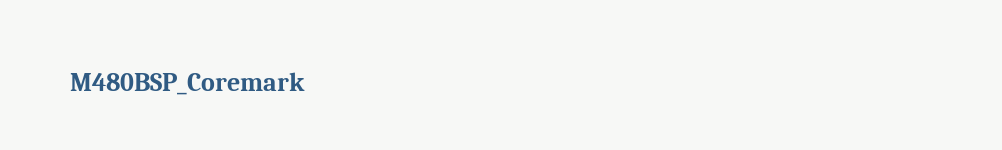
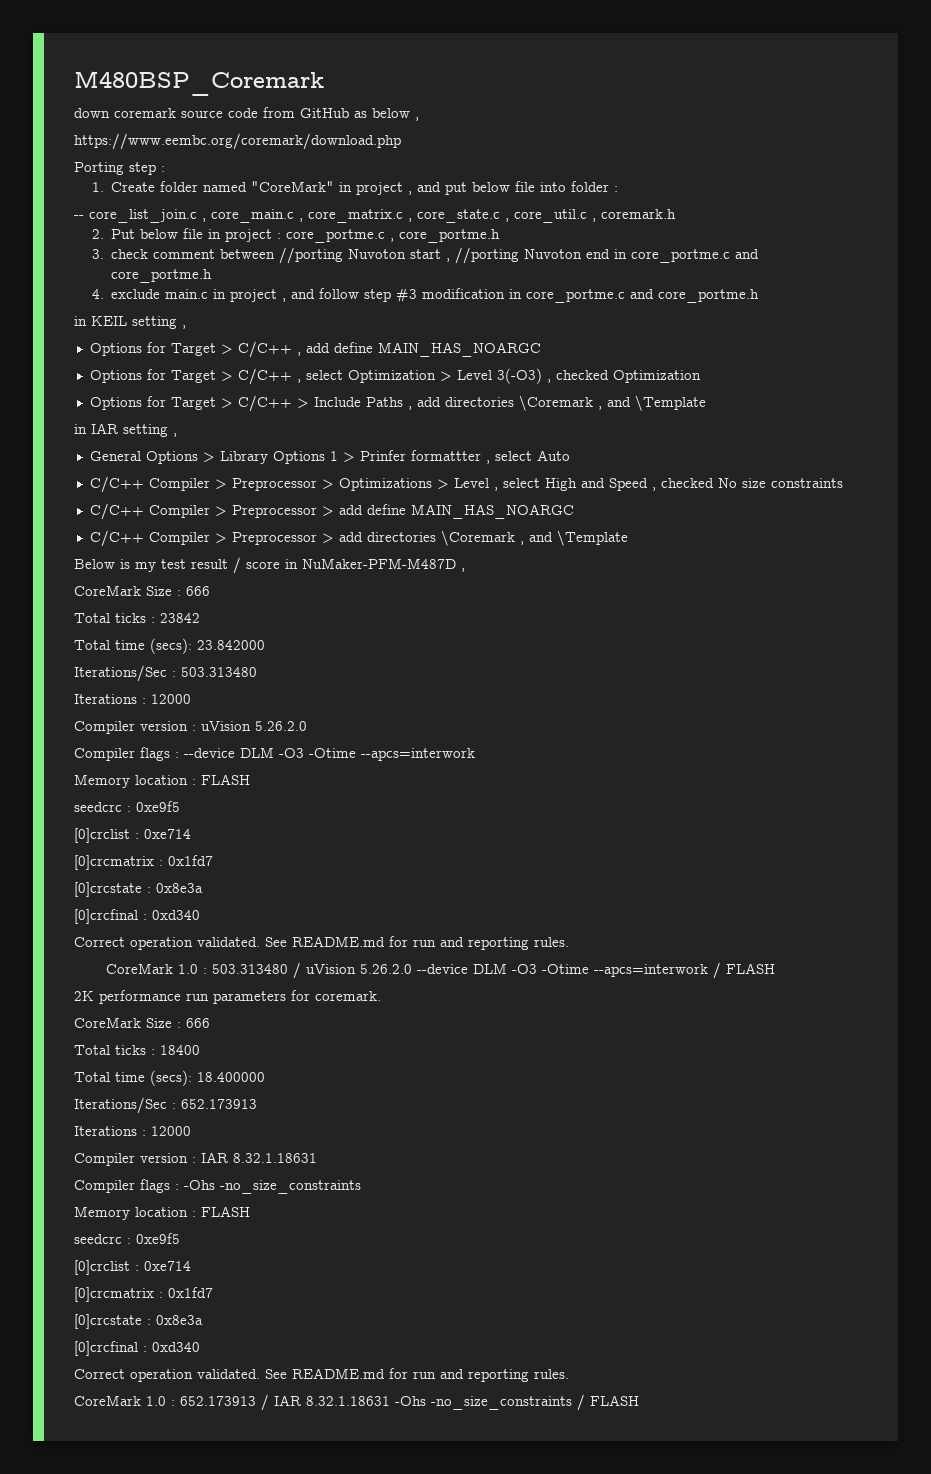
(305, 83) none -> [74,107,419,121] [74,133,401,150] [74,162,165,175] [91,181,618,195] [74,209,676,223] [91,228,500,243] [91,247,759,264] [110,269,212,283] [91,288,759,303] [74,316,186,329] [89,341,541,358] [89,368,701,385] [89,395,706,412] [74,423,177,437] [89,450,570,464] [89,476,843,493] [89,503,574,520] [89,530,628,547] [74,557,465,574] [74,585,210,596] [74,613,200,623] [74,638,265,654] [74,665,257,682] [74,694,191,704] [74,721,307,734] [74,747,475,761] [74,774,250,788] [74,801,180,812] [74,828,191,843] [74,855,213,870] [74,882,203,897] [74,909,200,924] [74,936,569,950] [105,962,775,979] [74,990,381,1004] [74,1017,210,1028] [74,1045,200,1055] [74,1070,265,1086] [74,1097,257,1114] [74,1126,191,1136] [74,1152,317,1166] [74,1179,361,1194] [74,1206,250,1220] [74,1233,180,1244] [74,1260,191,1275] [74,1287,213,1302] [74,1314,203,1329] [74,1341,200,1356] [74,1368,569,1382] [74,1394,639,1411] // down coremark source code from GitHub as below , // https://www.eembc.org/coremark/download.php // Porting step : // 1. Create folder named "CoreMark" in project , and put below file into folder : // -- core_list_join.c , core_main.c , core_matrix.c , core_state.c , core_util.c , coremark.h // 2. Put below file in project : core_portme.c , core_portme.h // 3. check comment between //porting Nuvoton start , //porting Nuvoton end in core_portme.c and core_portme.h // 4. exclude main.c in project , and follow step #3 modification in core_portme.c and core_portme.h // in KEIL setting , // Options for Target > C/C++ , add define MAIN_HAS_NOARGC // Options for Target > C/C++ , select Optimization > Level 3(-O3) , checked Optimization // Options for Target > C/C++ > Include Paths , add directories \Coremark , and \Template // in IAR setting , // General Options > Library Options 1 > Prinfer formattter , select Auto // C/C++ Compiler > Preprocessor > Optimizations > Level , select High and Speed , checked No size constraints // C/C++ Compiler > Preprocessor > add define MAIN_HAS_NOARGC // C/C++ Compiler > Preprocessor > add directories \Coremark , and \Template // Below is my test result / score in NuMaker-PFM-M487D , // CoreMark Size : 666 // Total ticks : 23842 // Total time (secs): 23.842000 // Iterations/Sec : 503.313480 // Iterations : 12000 // Compiler version : uVision 5.26.2.0 // Compiler flags : --device DLM -O3 -Otime --apcs=interwork // Memory location : FLASH // seedcrc : 0xe9f5 // [0]crclist : 0xe714 // [0]crcmatrix : 0x1fd7 // [0]crcstate : 0x8e3a // [0]crcfinal : 0xd340 // Correct operation validated. See README.md for run and reporting rules. // CoreMark 1.0 : 503.313480 / uVision 5.26.2.0 --device DLM -O3 -Otime --apcs=interwork / FLASH // 2K performance run parameters for coremark. // CoreMark Size : 666 // Total ticks : 18400 // Total time (secs): 18.400000 // Iterations/Sec : 652.173913 // Iterations : 12000 // Compiler version : IAR 8.32.1.18631 // Compiler flags : -Ohs -no_size_constraints // Memory location : FLASH // seedcrc : 0xe9f5 // [0]crclist : 0xe714 // [0]crcmatrix : 0x1fd7 // [0]crcstate : 0x8e3a // [0]crcfinal : 0xd340 // Correct operation validated. See README.md for run and reporting rules. // CoreMark 1.0 : 652.173913 / IAR 8.32.1.18631 -Ohs -no_size_constraints / FLASH

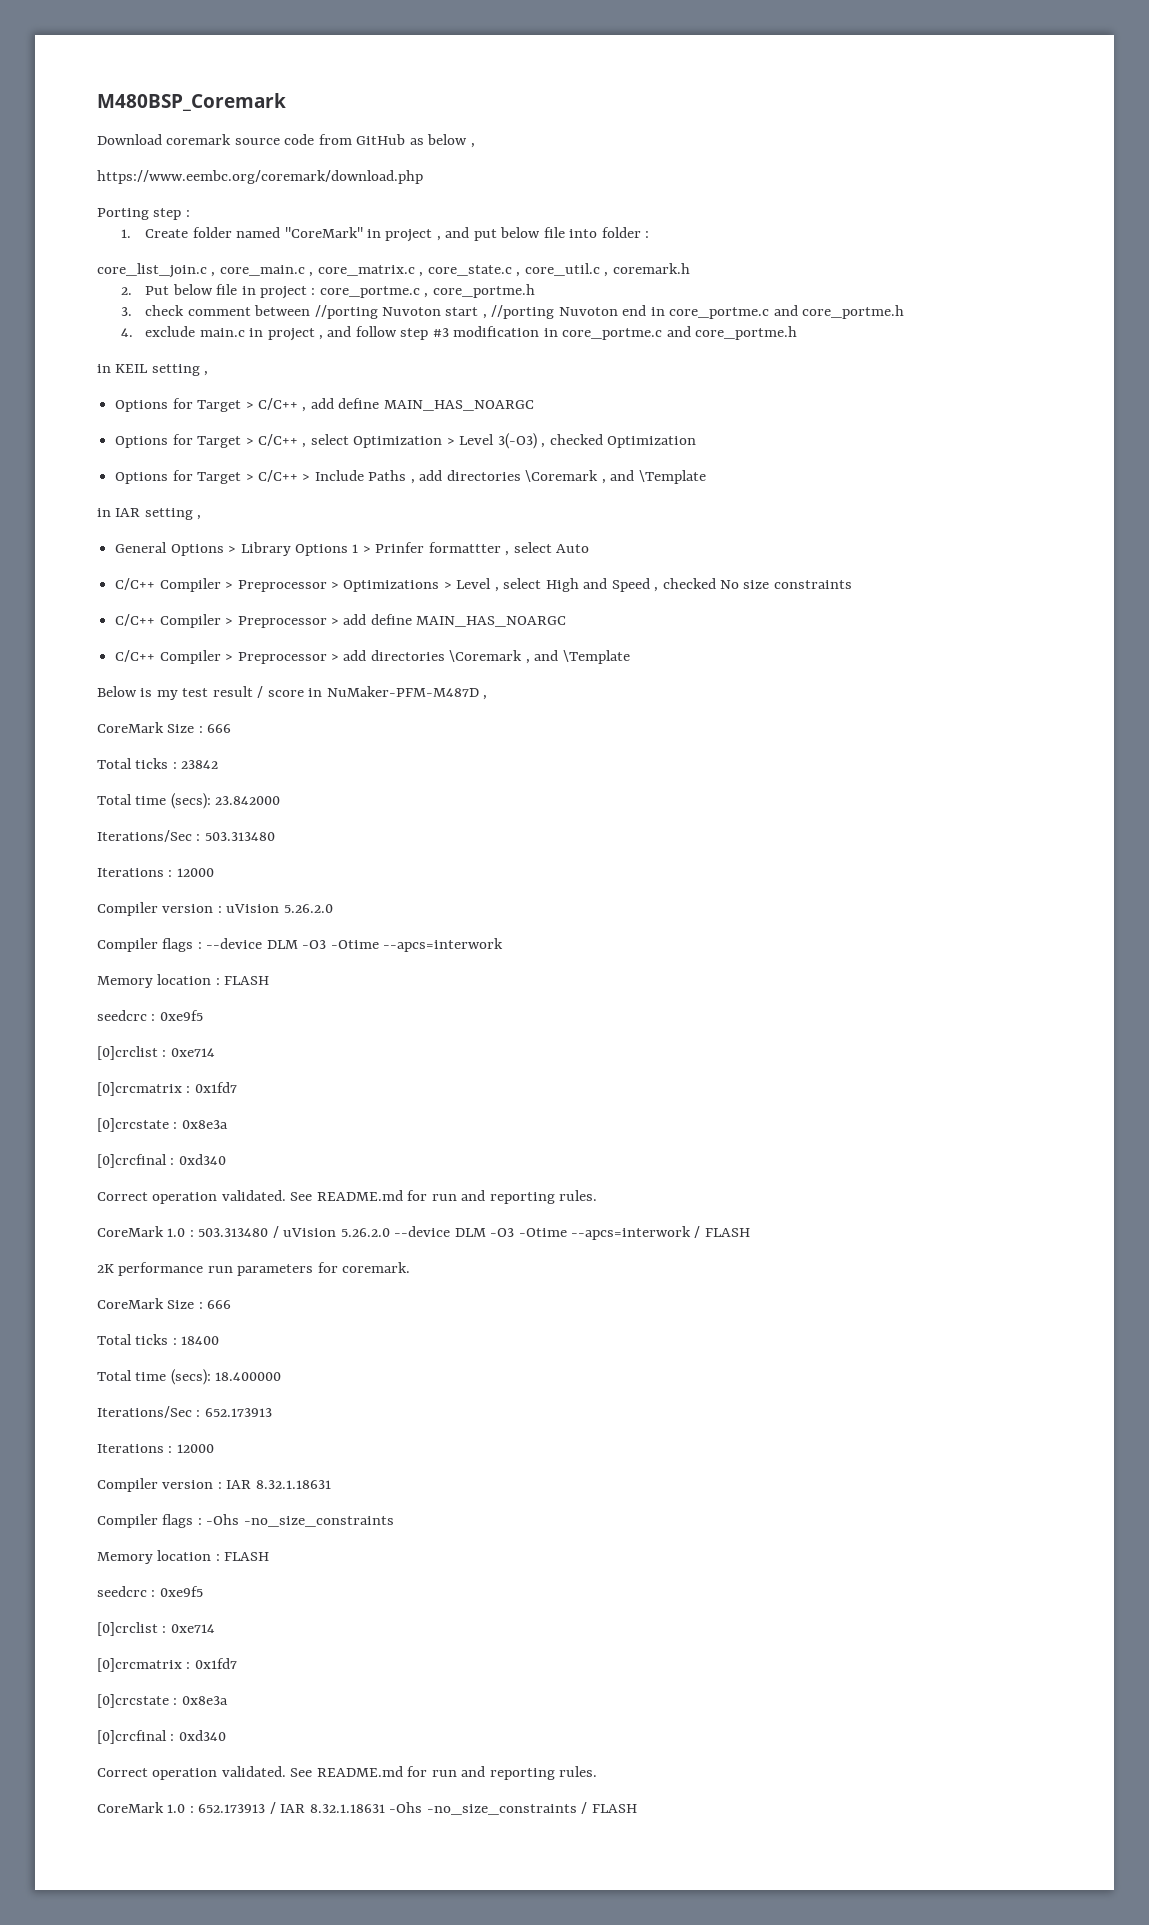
[74,108,110,118] down -> [97,134,162,145] Download
[74,215,84,219] -- -> (650, 234) none

